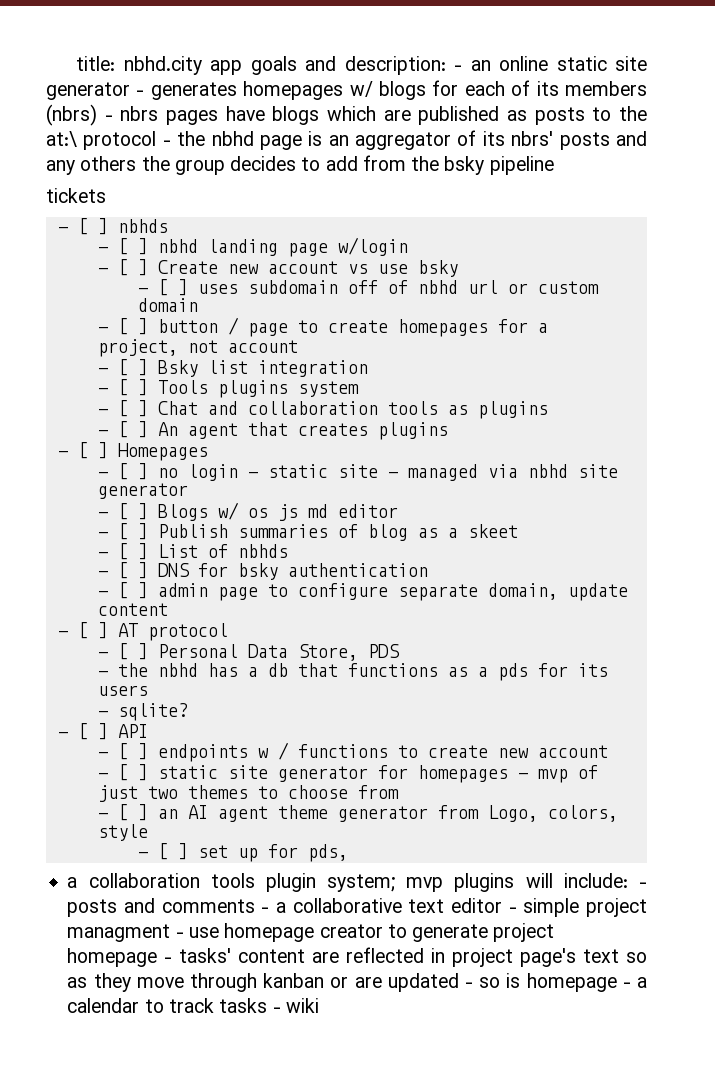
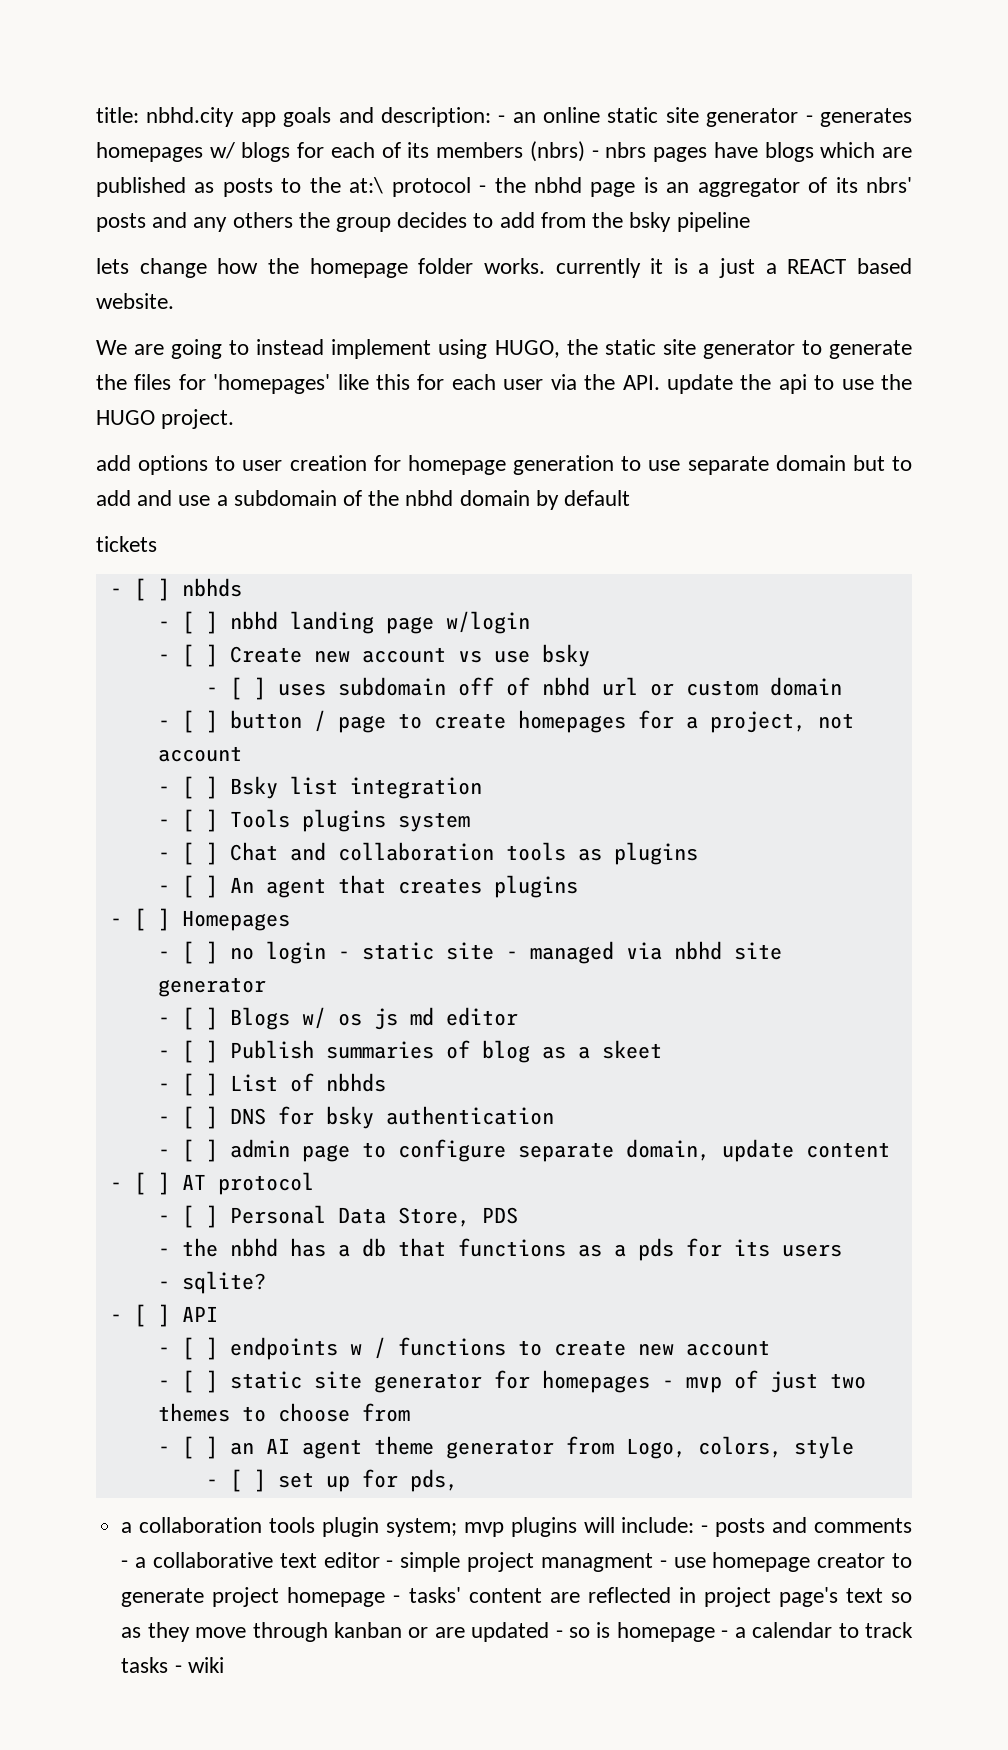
(554, 165) none -> [96,258,912,278] [96,293,174,309] [96,339,913,359] [96,374,912,394] [96,409,235,429] [96,455,913,475] [96,490,631,510] // lets change how the homepage folder works. currently it is a just a REACT based website. // We are going to instead implement using HUGO, the static site generator to generate the files for 'homepages' like this for each user via the API. update the api to use the HUGO project. // add options to user creation for homepage generation to use separate domain but to add and use a subdomain of the nbhd domain by default

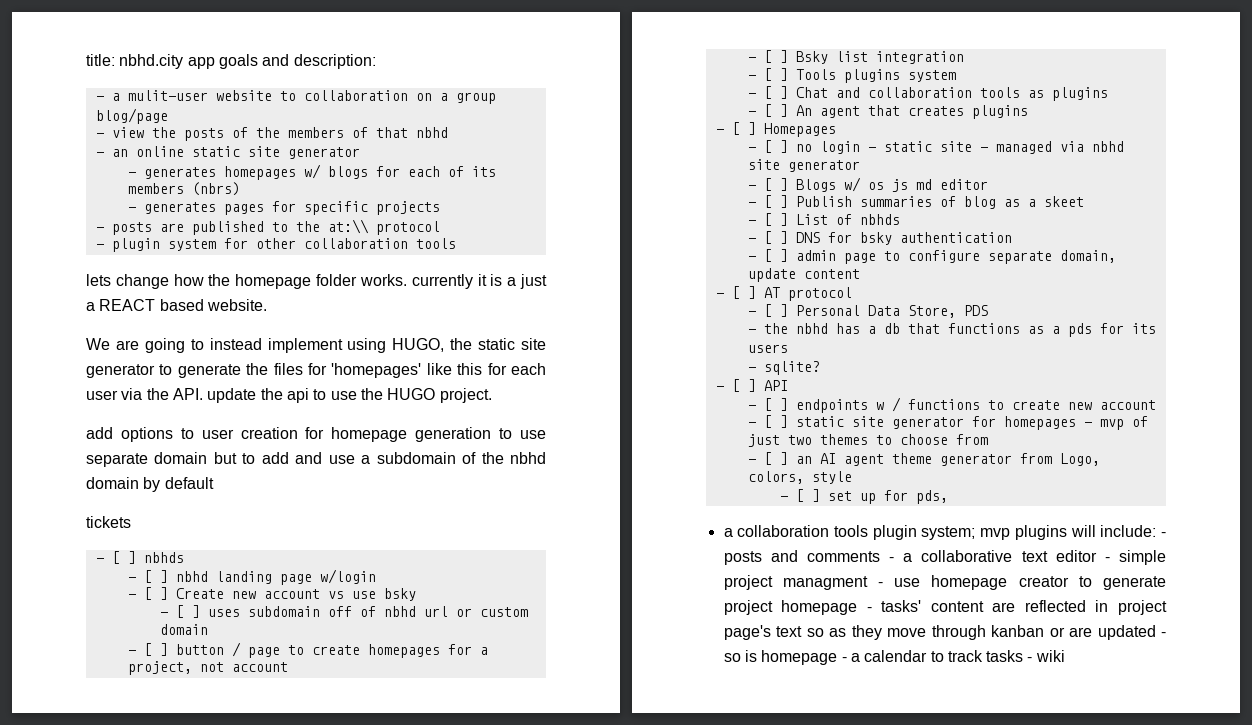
(491, 117) none -> [95,90,496,104] [95,108,168,124] [95,127,448,141] // - a mulit-user website to collaboration on a group blog/page // - view the posts of the members of that nbhd //
(799, 117) none -> (360, 153) //
[591,142,913,162] [96,177,273,197] - nbrs pages have blogs which are published as posts -> [127,201,440,215] [95,221,264,235] // - generates pages for specific projects // - posts are published
[349,177,912,197] [96,212,750,232] at:\ protocol - the nbhd page is an aggregator of its nbrs' posts and any others the group decides to add from the bsky pipeline -> [327,219,440,235] [95,238,456,252] at:\\ protocol // - plugin system for other collaboration tools

